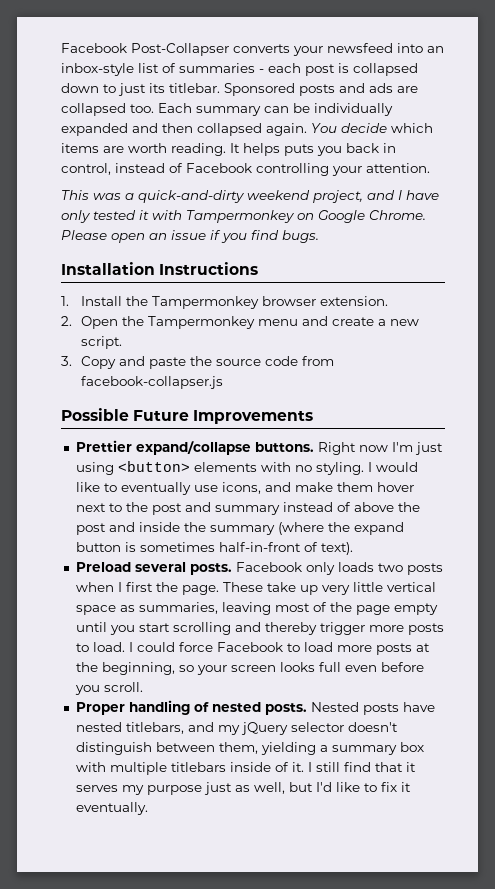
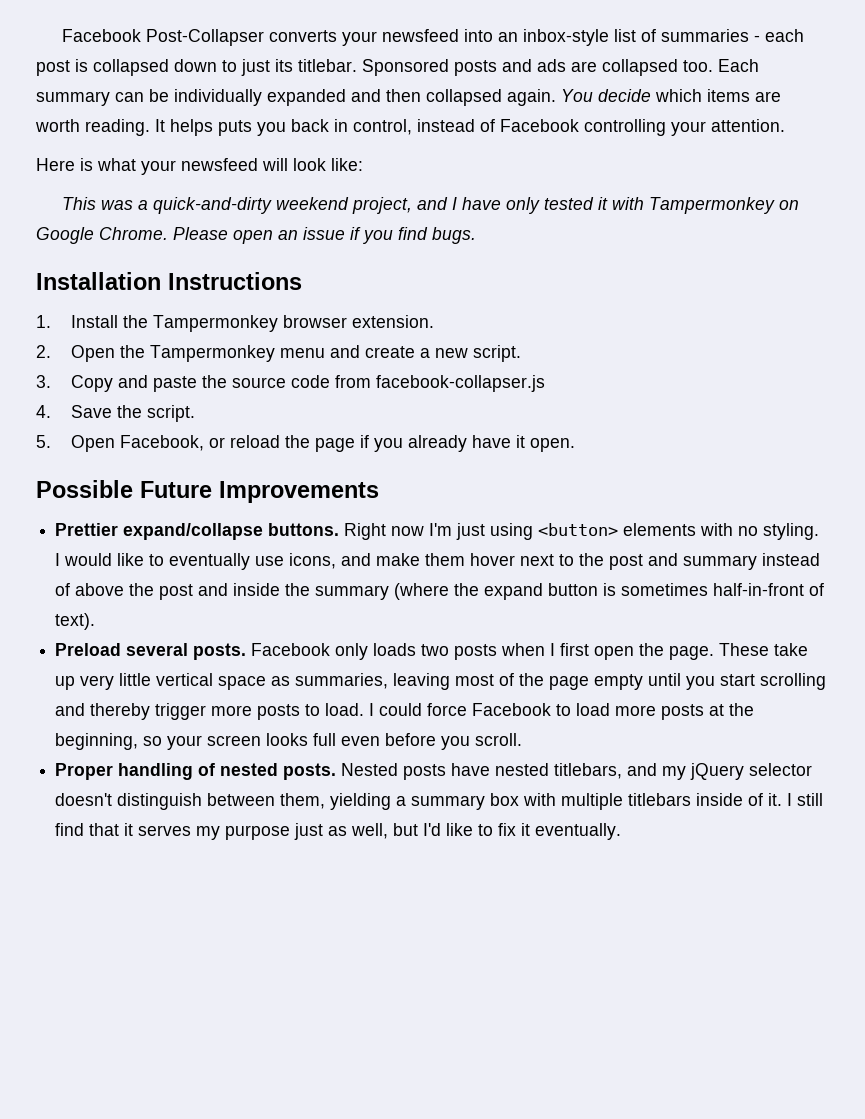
(430, 168) none -> [36,158,363,175] // Here is what your newsfeed will look like:
(224, 382) none -> [36,405,195,422] [36,435,575,452] // 4. Save the script. // 5. Open Facebook, or reload the page if you already have it open.
(153, 587) none -> [594,646,635,660] open

